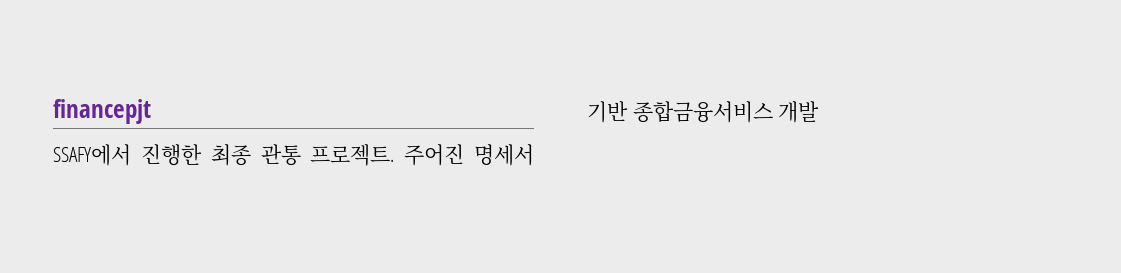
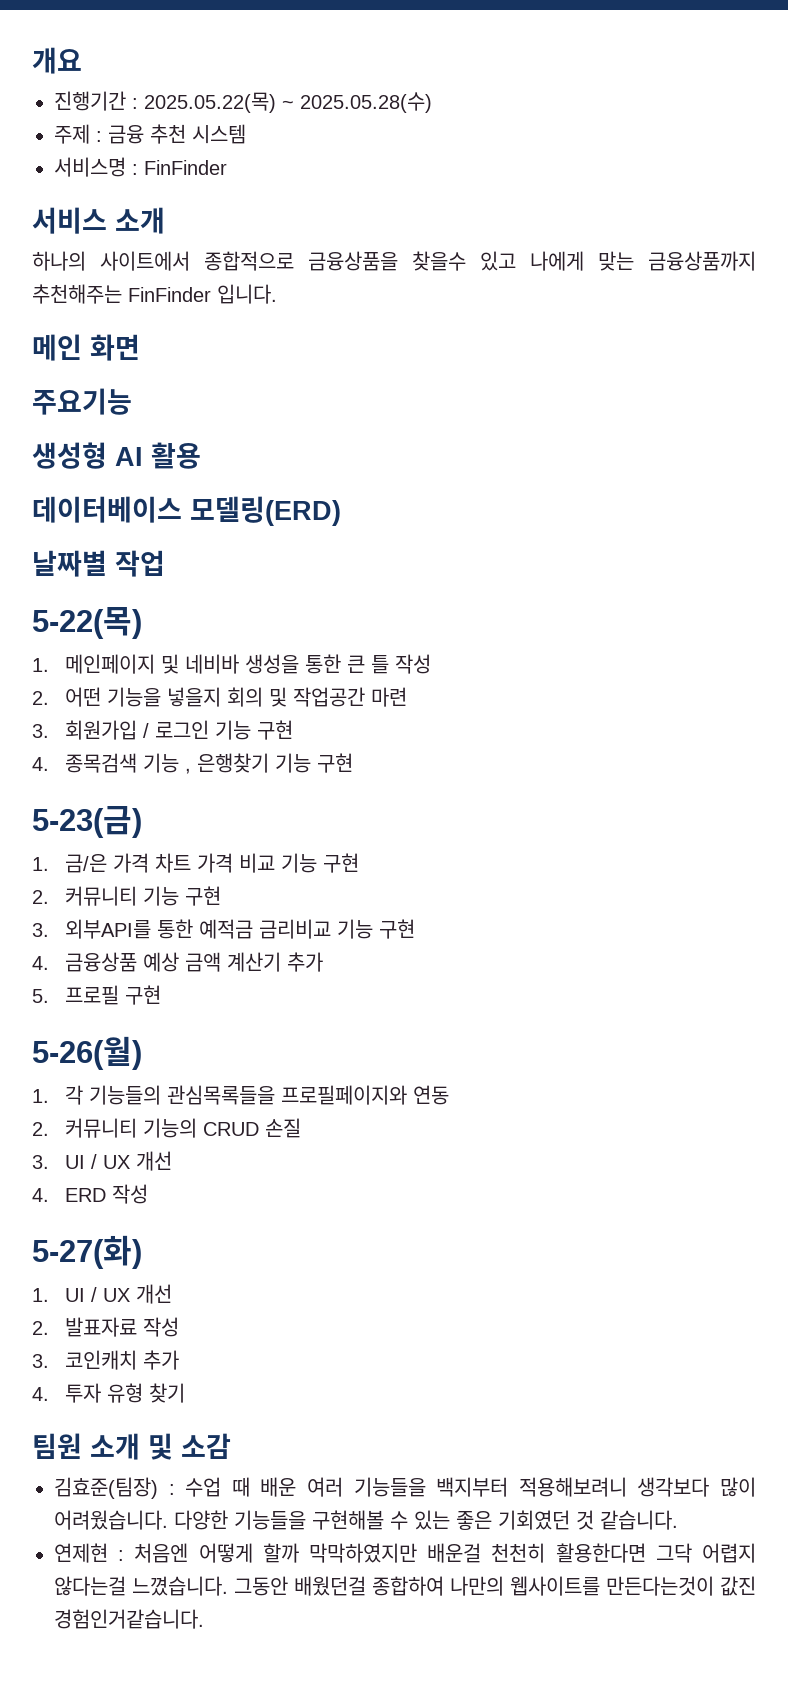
[53,99,151,124] [53,144,534,166] [587,101,820,123] financepjt // SSAFY에서 진행한 최종 관통 프로젝트. 주어진 명세서 기반 종합금융서비스 개발 -> [32,47,82,74] [54,91,432,113] [54,124,246,144] [54,157,227,177] [32,207,165,234] [32,251,756,271] [32,284,277,304] [32,334,140,361] [32,388,132,415] [32,442,201,469] [32,496,341,526] [32,550,165,577] [32,607,142,639] [32,654,432,674] [32,687,408,707] [32,720,294,740] [32,753,354,774] [32,806,142,838] [32,853,360,873] [32,886,222,906] [32,919,416,939] [32,952,324,972] [32,985,162,1005] [32,1036,142,1070] [32,1085,450,1105] [32,1118,302,1138] [32,1151,173,1171] [32,1184,149,1204] [32,1235,142,1269] [32,1284,173,1304] [32,1317,180,1337] [32,1350,180,1370] [32,1383,186,1403] [32,1433,231,1460] [54,1477,757,1499] [54,1510,678,1530] [54,1543,756,1563] [54,1576,756,1596] [54,1609,204,1629] 개요 // 진행기간 : 2025.05.22(목) ~ 2025.05.28(수) // 주제 : 금융 추천 시스템 // 서비스명 : FinFinder // 서비스 소개 // 하나의 사이트에서 종합적으로 금융상품을 찾을수 있고 나에게 맞는 금융상품까지 추천해주는 FinFinder 입니다. // 메인 화면 // 주요기능 // 생성형 AI 활용 // 데이터베이스 모델링(ERD) // 날짜별 작업 // 5-22(목) // 1. 메인페이지 및 네비바 생성을 통한 큰 틀 작성 // 2. 어떤 기능을 넣을지 회의 및 작업공간 마련 // 3. 회원가입 / 로그인 기능 구현 // 4. 종목검색 기능 , 은행찾기 기능 구현 // 5-23(금) // 1. 금/은 가격 차트 가격 비교 기능 구현 // 2. 커뮤니티 기능 구현 // 3. 외부API를 통한 예적금 금리비교 기능 구현 // 4. 금융상품 예상 금액 계산기 추가 // 5. 프로필 구현 // 5-26(월) // 1. 각 기능들의 관심목록들을 프로필페이지와 연동 // 2. 커뮤니티 기능의 CRUD 손질 // 3. UI / UX 개선 // 4. ERD 작성 // 5-27(화) // 1. UI / UX 개선 // 2. 발표자료 작성 // 3. 코인캐치 추가 // 4. 투자 유형 찾기 // 팀원 소개 및 소감 // 김효준(팀장) : 수업 때 배운 여러 기능들을 백지부터 적용해보려니 생각보다 많이 어려웠습니다. 다양한 기능들을 구현해볼 수 있는 좋은 기회였던 것 같습니다. // 연제현 : 처음엔 어떻게 할까 막막하였지만 배운걸 천천히 활용한다면 그닥 어렵지 않다는걸 느꼈습니다. 그동안 배웠던걸 종합하여 나만의 웹사이트를 만든다는것이 값진 경험인거같습니다.

